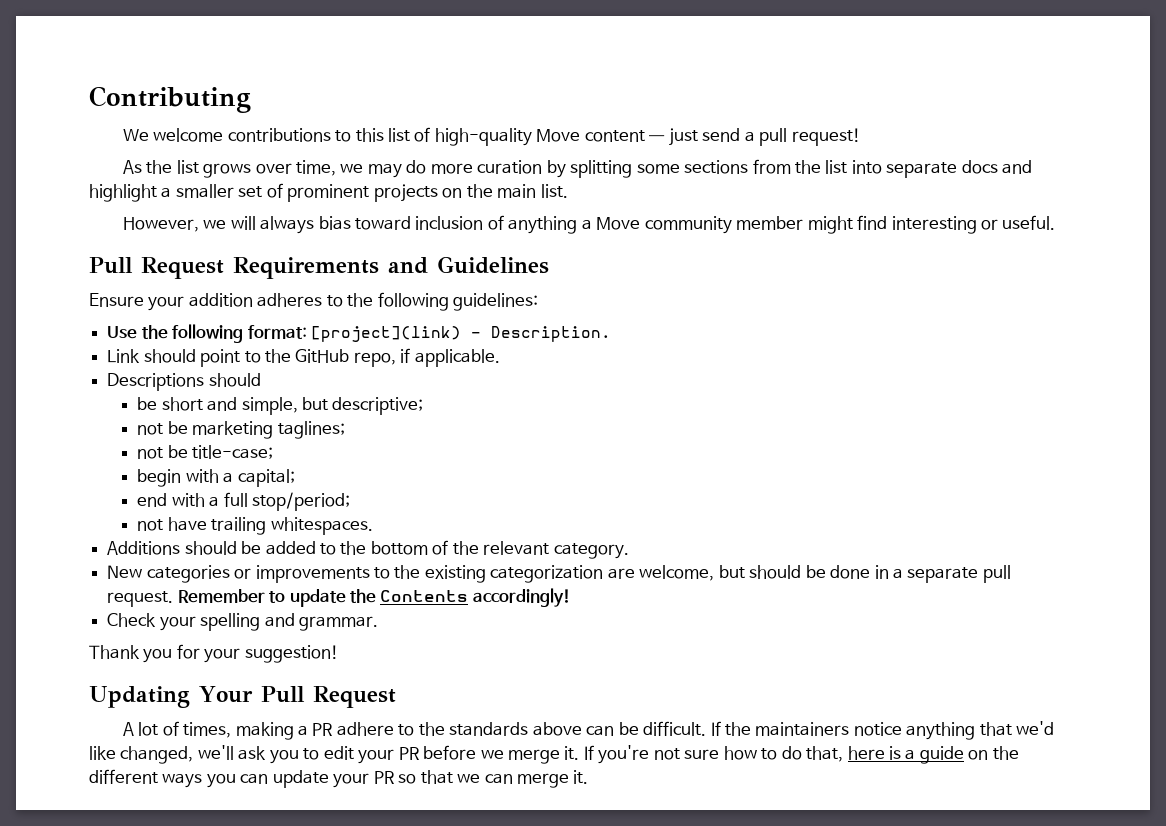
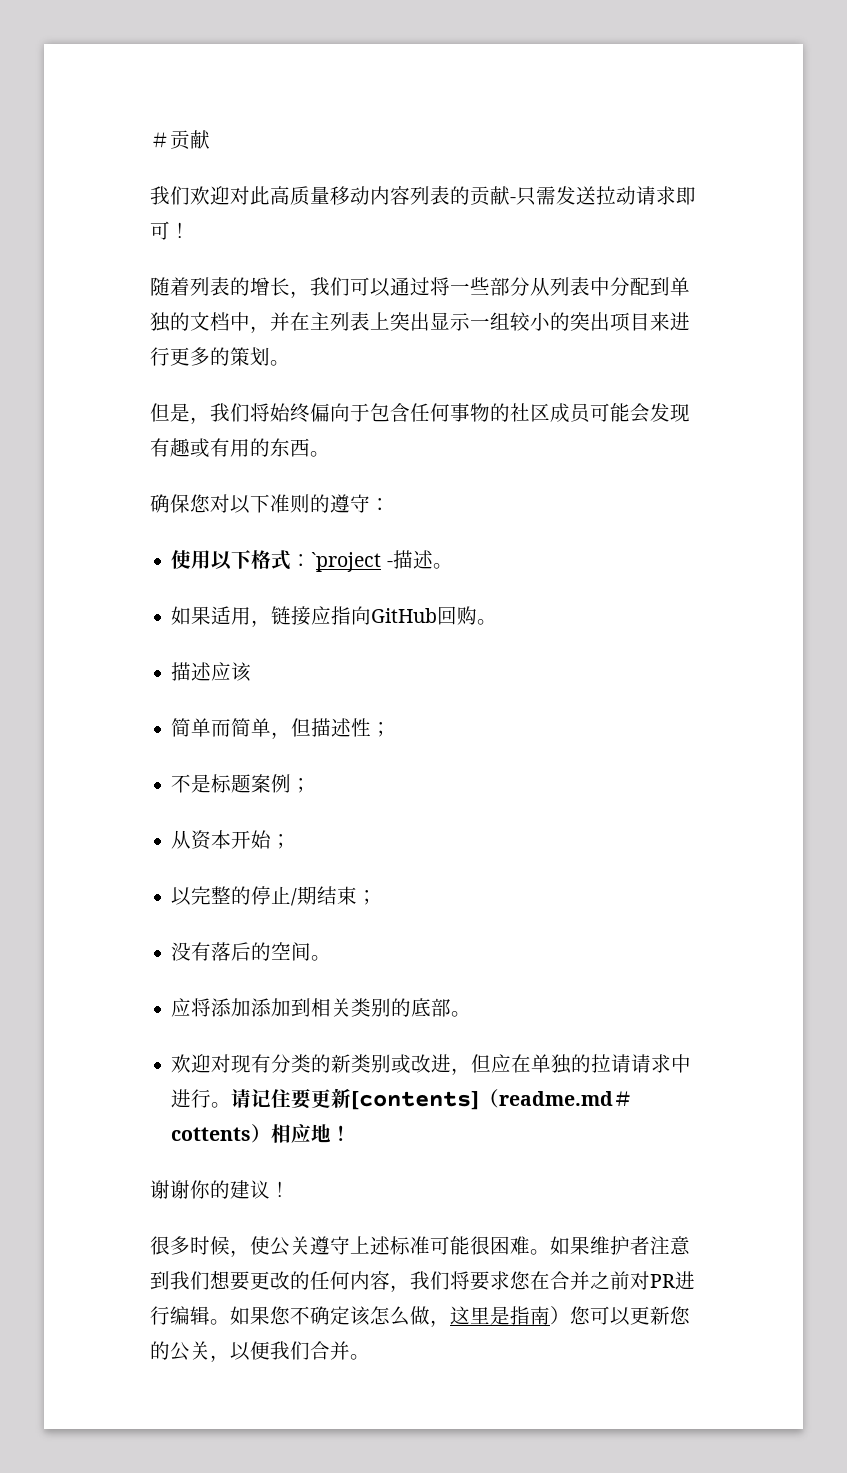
[89,86,251,113] [122,127,861,146] [122,159,1033,178] [89,183,568,202] [122,215,1056,234] [89,256,549,279] [89,292,539,311] [107,324,611,343] [107,348,500,367] [107,373,261,391] [137,397,424,415] [137,421,345,439] [137,445,274,459] [137,469,295,487] [137,492,351,511] [137,517,373,535] [107,540,629,559] [107,565,1011,583] [107,588,571,607] [107,613,378,631] [89,644,339,663] [89,686,396,708] [122,721,1055,740] [89,745,1019,764] [89,769,589,788] Contributing // We welcome contributions to this list of high-quality Move content — just send a pull request! // As the list grows over time, we may do more curation by splitting some sections from the list into separate docs and highlight a smaller set of prominent projects on the main list. // However, we will always bias toward inclusion of anything a Move community member might find interesting or useful. // Pull Request Requirements and Guidelines // Ensure your addition adheres to the following guidelines: // Use the following format: [project](link) - Description. // Link should point to the GitHub repo, if applicable. // Descriptions should // be short and simple, but descriptive; // not be marketing taglines; // not be title-case; // begin with a capital; // end with a full stop/period; // not have trailing whitespaces. // Additions should be added to the bottom of the relevant category. // New categories or improvements to the existing categorization are welcome, but should be done in a separate pull request. Remember to update the Contents accordingly! // Check your spelling and grammar. // Thank you for your suggestion! // Updating Your Pull Request // A lot of times, making a PR adhere to the standards above can be difficult. If the maintainers notice anything that we'd like changed, we'll ask you to edit your PR before we merge it. If you're not sure how to do that, here is a guide on the different ways you can update your PR so that we can merge it. -> [150,130,210,150] [150,186,696,206] [150,221,190,240] [150,277,690,298] [150,312,690,333] [150,347,290,366] [150,403,690,424] [150,438,330,458] [150,494,390,514] [171,550,453,572] [171,606,498,627] [171,662,252,682] [171,718,392,739] [171,774,312,793] [171,830,292,850] [171,886,378,906] [171,942,332,961] [171,998,472,1017] [171,1054,692,1075] [171,1088,634,1110] [171,1124,352,1143] [150,1180,290,1199] [150,1236,690,1257] [150,1270,695,1292] [150,1306,690,1327] [150,1341,370,1362] ＃贡献 // 我们欢迎对此高质量移动内容列表的贡献-只需发送拉动请求即可！ // 随着列表的增长，我们可以通过将一些部分从列表中分配到单独的文档中，并在主列表上突出显示一组较小的突出项目来进行更多的策划。 // 但是，我们将始终偏向于包含任何事物的社区成员可能会发现有趣或有用的东西。 // 确保您对以下准则的遵守： // 使用以下格式：`project -描述。 // 如果适用，链接应指向GitHub回购。 // 描述应该 // 简单而简单，但描述性； // 不是标题案例； // 从资本开始； // 以完整的停止/期结束； // 没有落后的空间。 // 应将添加添加到相关类别的底部。 // 欢迎对现有分类的新类别或改进，但应在单独的拉请请求中进行。请记住要更新[contents]（readme.md＃cottents）相应地！ // 谢谢你的建议！ // 很多时候，使公关遵守上述标准可能很困难。如果维护者注意到我们想要更改的任何内容，我们将要求您在合并之前对PR进行编辑。如果您不确定该怎么做，这里是指南）您可以更新您的公关，以便我们合并。

